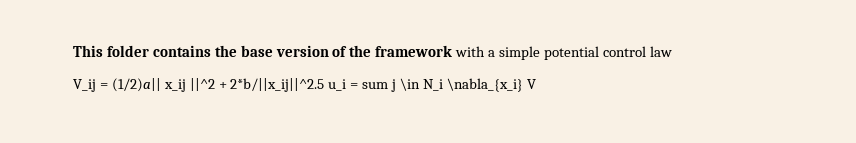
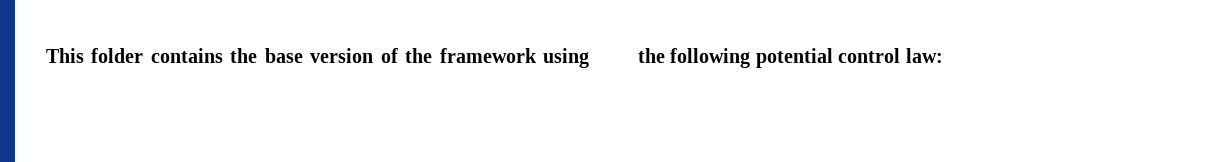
[455,46,672,60] [73,78,536,92] with a simple potential control law // V_ij = (1/2)a|| x_ij ||^2 + 2*b/||x_ij||^2.5 u_i = sum j \in N_i \nabla_{x_i} V -> [543,48,943,68] using the following potential control law:

